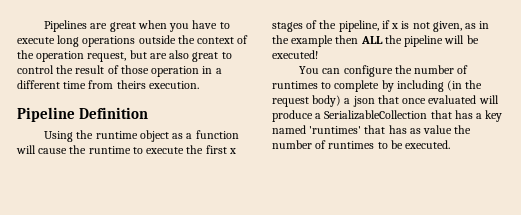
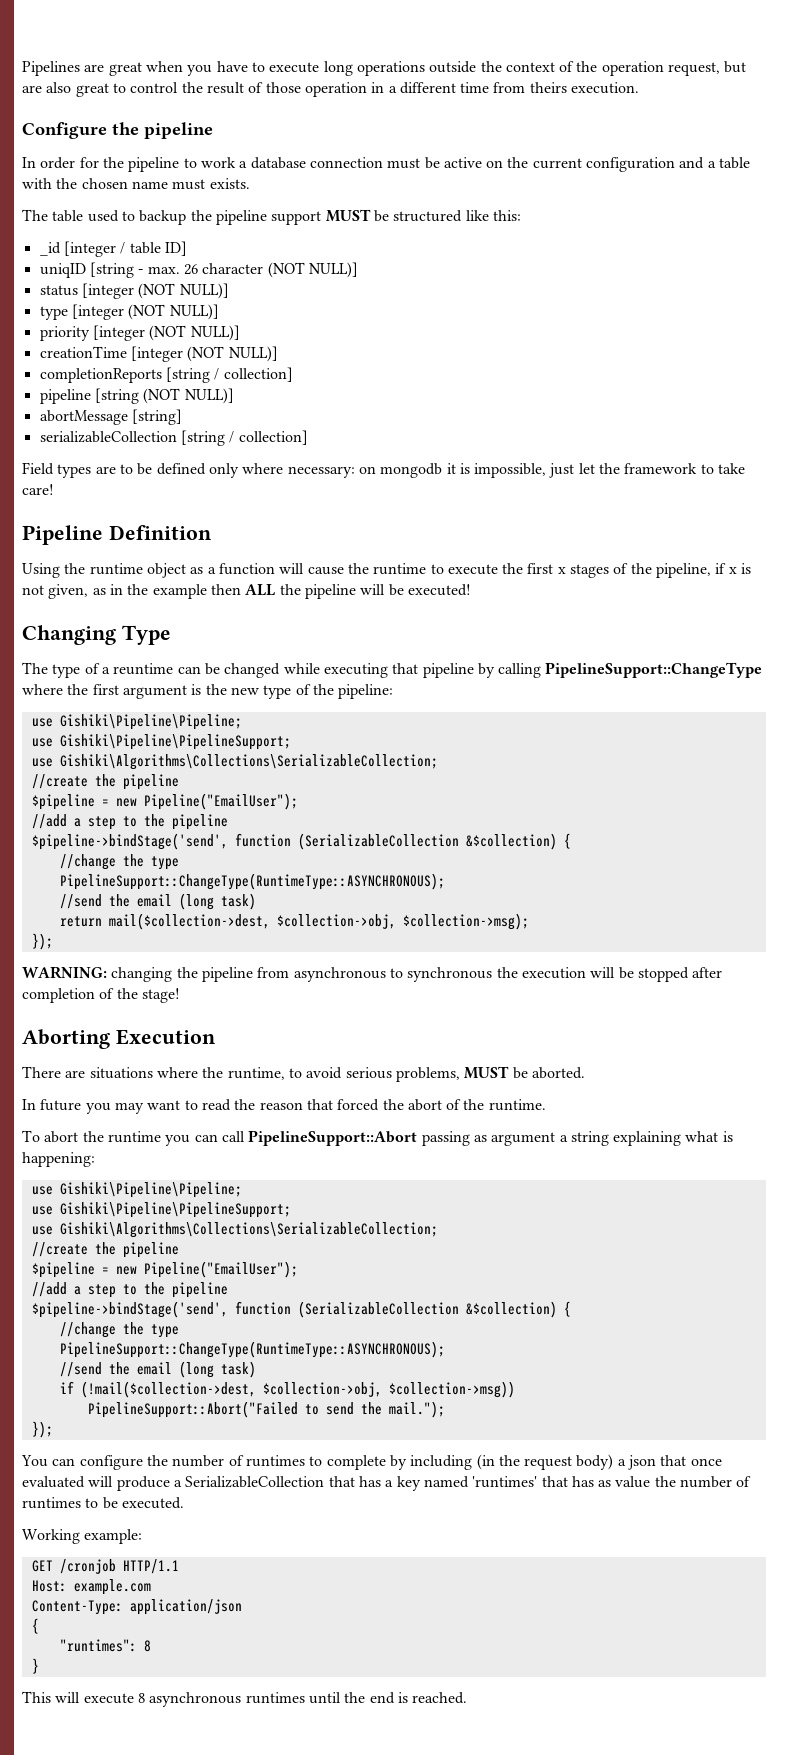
(199, 85) none -> [22,122,213,139] [22,157,751,172] [22,178,250,190] [22,209,521,225] [39,241,187,257] [39,262,358,278] [39,283,229,299] [39,304,219,320] [39,325,240,341] [39,346,278,362] [39,367,293,383] [39,388,234,404] [39,409,182,425] [39,430,308,446] [22,462,746,478] [22,484,54,495] // Configure the pipeline // In order for the pipeline to work a database connection must be active on the current configuration and a table with the chosen name must exists. // The table used to backup the pipeline support MUST be structured like this: // _id [integer / table ID] // uniqID [string - max. 26 character (NOT NULL)] // status [integer (NOT NULL)] // type [integer (NOT NULL)] // priority [integer (NOT NULL)] // creationTime [integer (NOT NULL)] // completionReports [string / collection] // pipeline [string (NOT NULL)] // abortMessage [string] // serializableCollection [string / collection] // Field types are to be defined only where necessary: on mongodb it is impossible, just let the framework to take care!
(318, 54) none -> [22,625,171,645] [22,662,763,678] [22,684,394,699] [31,714,242,730] [31,734,291,750] [31,754,438,770] [31,774,179,790] [31,793,298,810] [31,814,228,830] [31,833,571,850] [59,854,179,870] [59,873,445,890] [59,893,256,910] [59,913,529,930] [31,933,53,950] [22,966,723,982] [22,988,180,1003] [22,1029,216,1049] [22,1066,585,1082] [22,1099,546,1114] [22,1130,733,1146] [22,1152,95,1167] [31,1182,242,1198] [31,1202,291,1218] [31,1222,438,1238] [31,1242,179,1258] [31,1261,298,1278] [31,1282,228,1298] [31,1301,571,1318] [59,1322,179,1338] [59,1341,445,1358] [59,1361,256,1378] [59,1381,515,1398] [87,1401,445,1418] [31,1421,53,1438] // Changing Type // The type of a reuntime can be changed while executing that pipeline by calling PipelineSupport::ChangeType where the first argument is the new type of the pipeline: // use Gishiki\Pipeline\Pipeline; // use Gishiki\Pipeline\PipelineSupport; // use Gishiki\Algorithms\Collections\SerializableCollection; // //create the pipeline // $pipeline = new Pipeline("EmailUser"); // //add a step to the pipeline // $pipeline->bindStage('send', function (SerializableCollection &$collection) { // //change the type // PipelineSupport::ChangeType(RuntimeType::ASYNCHRONOUS); // //send the email (long task) // return mail($collection->dest, $collection->obj, $collection->msg); // }); // WARNING: changing the pipeline from asynchronous to synchronous the execution will be stopped after completion of the stage! // Aborting Execution // There are situations where the runtime, to avoid serious problems, MUST be aborted. // In future you may want to read the reason that forced the abort of the runtime. // To abort the runtime you can call PipelineSupport::Abort passing as argument a string explaining what is happening: // use Gishiki\Pipeline\Pipeline; // use Gishiki\Pipeline\PipelineSupport; // use Gishiki\Algorithms\Collections\SerializableCollection; // //create the pipeline // $pipeline = new Pipeline("EmailUser"); // //add a step to the pipeline // $pipeline->bindStage('send', function (SerializableCollection &$collection) { // //change the type // PipelineSupport::ChangeType(RuntimeType::ASYNCHRONOUS); // //send the email (long task) // if (!mail($collection->dest, $collection->obj, $collection->msg)) // PipelineSupport::Abort("Failed to send the mail."); // });
(451, 144) none -> [22,1529,143,1544] [31,1559,179,1574] [31,1579,151,1595] [31,1599,242,1615] [31,1618,39,1634] [59,1639,151,1652] [31,1658,39,1674] [22,1691,468,1707] // Working example: // GET /cronjob HTTP/1.1 // Host: example.com // Content-Type: application/json // { // "runtimes": 8 // } // This will execute 8 asynchronous runtimes until the end is reached.

